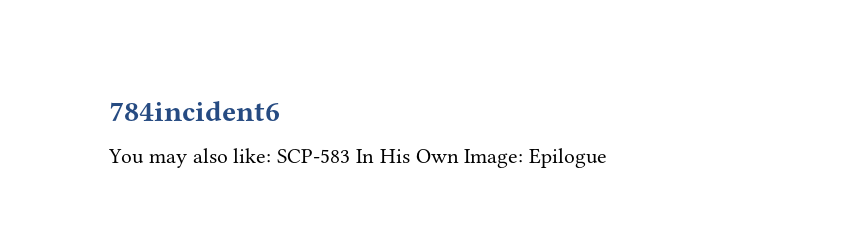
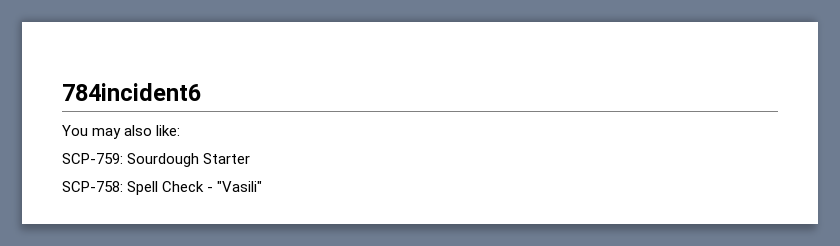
[277,148,608,168] SCP-583 In His Own Image: Epilogue -> [62,153,251,167] [62,181,263,195] // SCP-759: Sourdough Starter // SCP-758: Spell Check - "Vasili"

